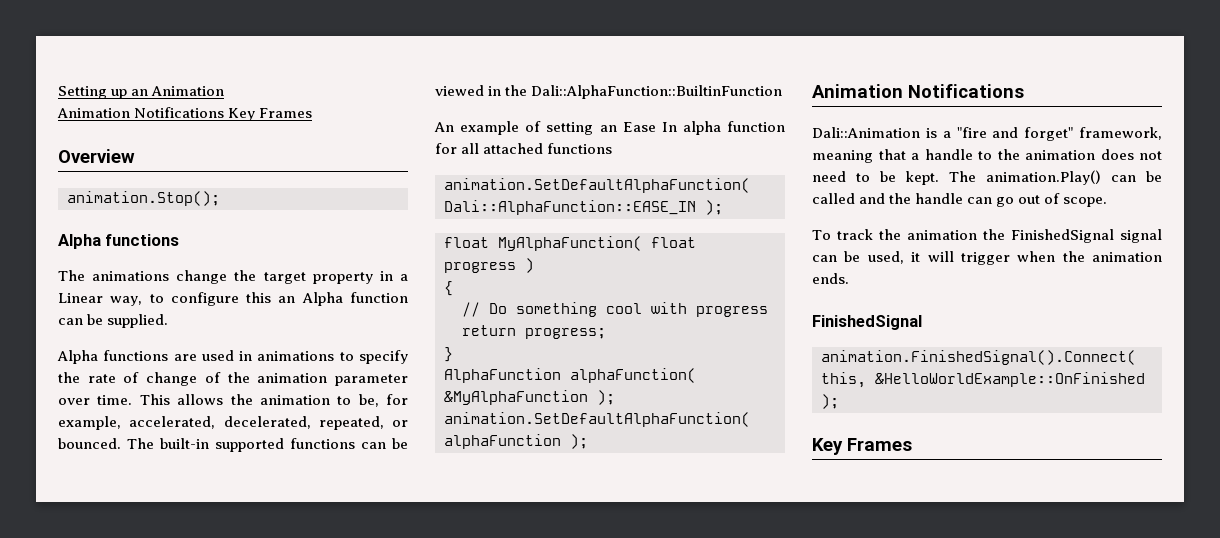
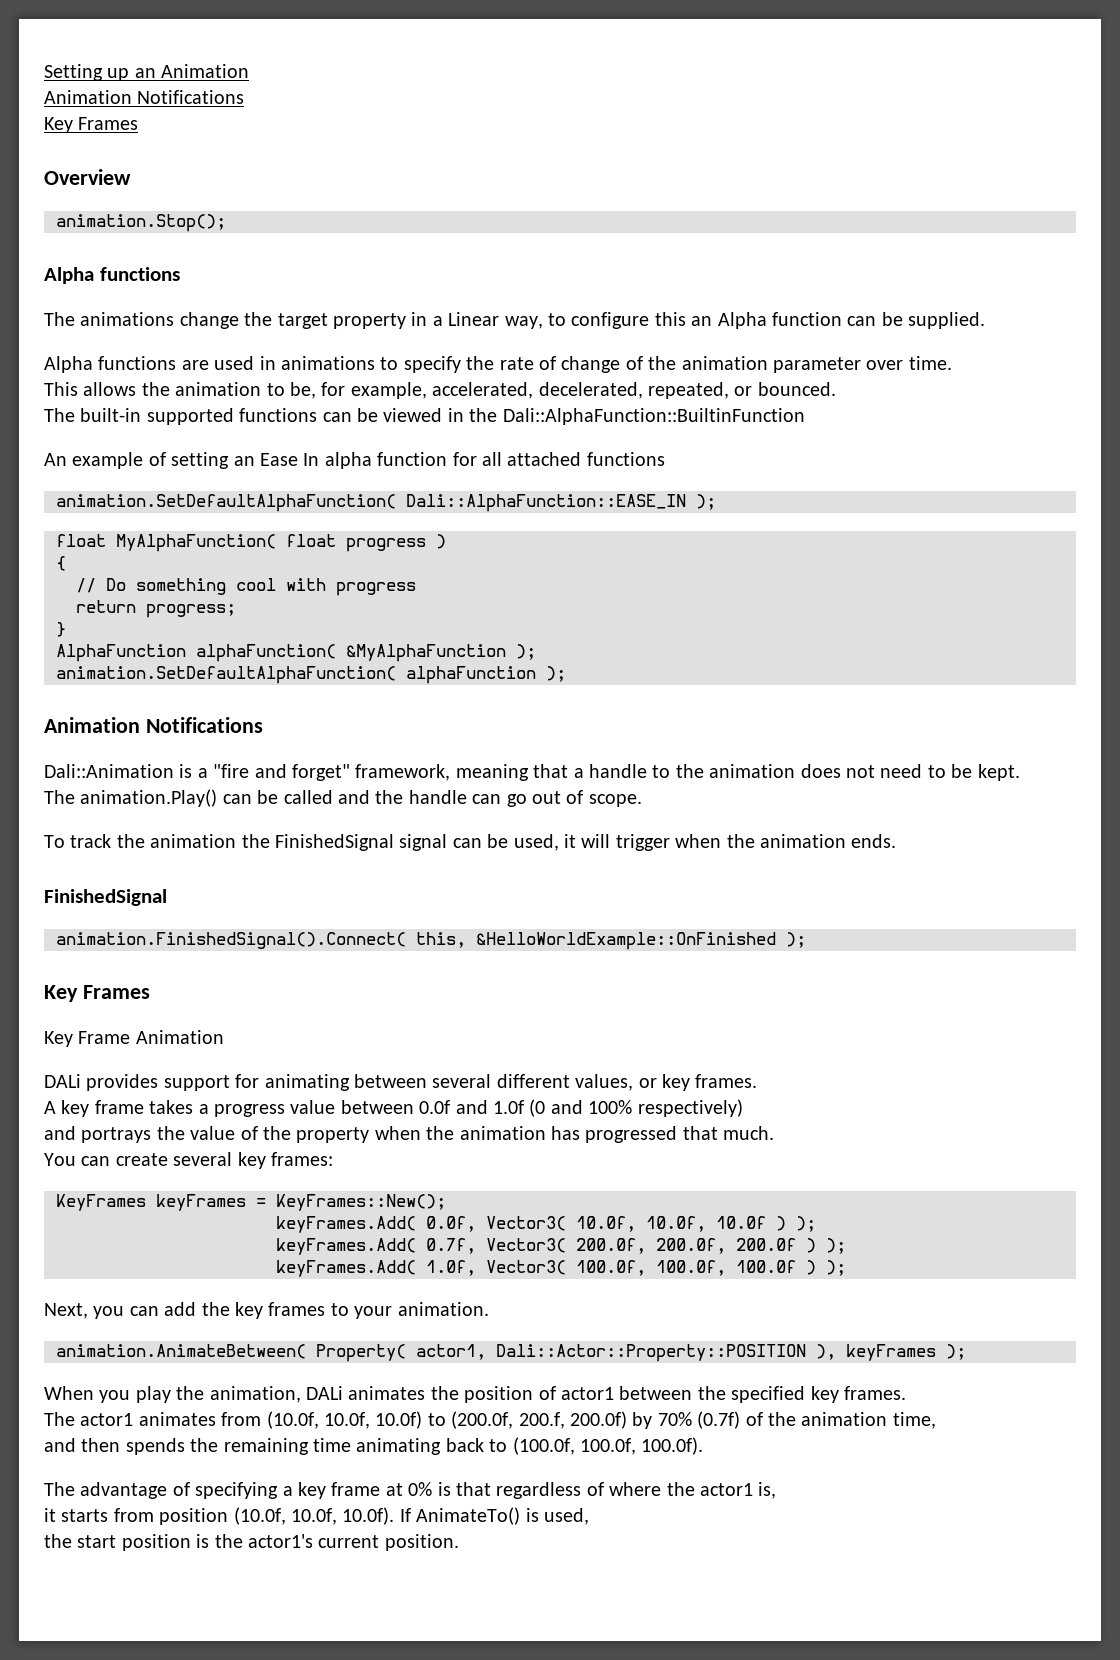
(225, 112) none -> (245, 97) //
(133, 400) none -> (952, 363) //
(121, 443) none -> (836, 389) //
(939, 178) none -> (1020, 772) //
(912, 444) none -> [44,1030,224,1047] [44,1074,758,1091] [44,1099,743,1117] [44,1126,775,1143] [44,1152,333,1169] [56,1194,446,1211] [276,1216,816,1233] [276,1238,846,1255] [276,1260,846,1277] [44,1302,489,1319] [56,1344,966,1362] [44,1386,906,1403] [44,1411,936,1429] [44,1437,704,1455] [44,1482,777,1499] [44,1507,589,1525] [44,1534,459,1551] // Key Frame Animation // DALi provides support for animating between several different values, or key frames. // A key frame takes a progress value between 0.0f and 1.0f (0 and 100% respectively) // and portrays the value of the property when the animation has progressed that much. // You can create several key frames: // KeyFrames keyFrames = KeyFrames::New(); // keyFrames.Add( 0.0f, Vector3( 10.0f, 10.0f, 10.0f ) ); // keyFrames.Add( 0.7f, Vector3( 200.0f, 200.0f, 200.0f ) ); // keyFrames.Add( 1.0f, Vector3( 100.0f, 100.0f, 100.0f ) ); // Next, you can add the key frames to your animation. // animation.AnimateBetween( Property( actor1, Dali::Actor::Property::POSITION ), keyFrames ); // When you play the animation, DALi animates the position of actor1 between the specified key frames. // The actor1 animates from (10.0f, 10.0f, 10.0f) to (200.0f, 200.f, 200.0f) by 70% (0.7f) of the animation time, // and then spends the remaining time animating back to (100.0f, 100.0f, 100.0f). // The advantage of specifying a key frame at 0% is that regardless of where the actor1 is, // it starts from position (10.0f, 10.0f, 10.0f). If AnimateTo() is used, // the start position is the actor1's current position.

